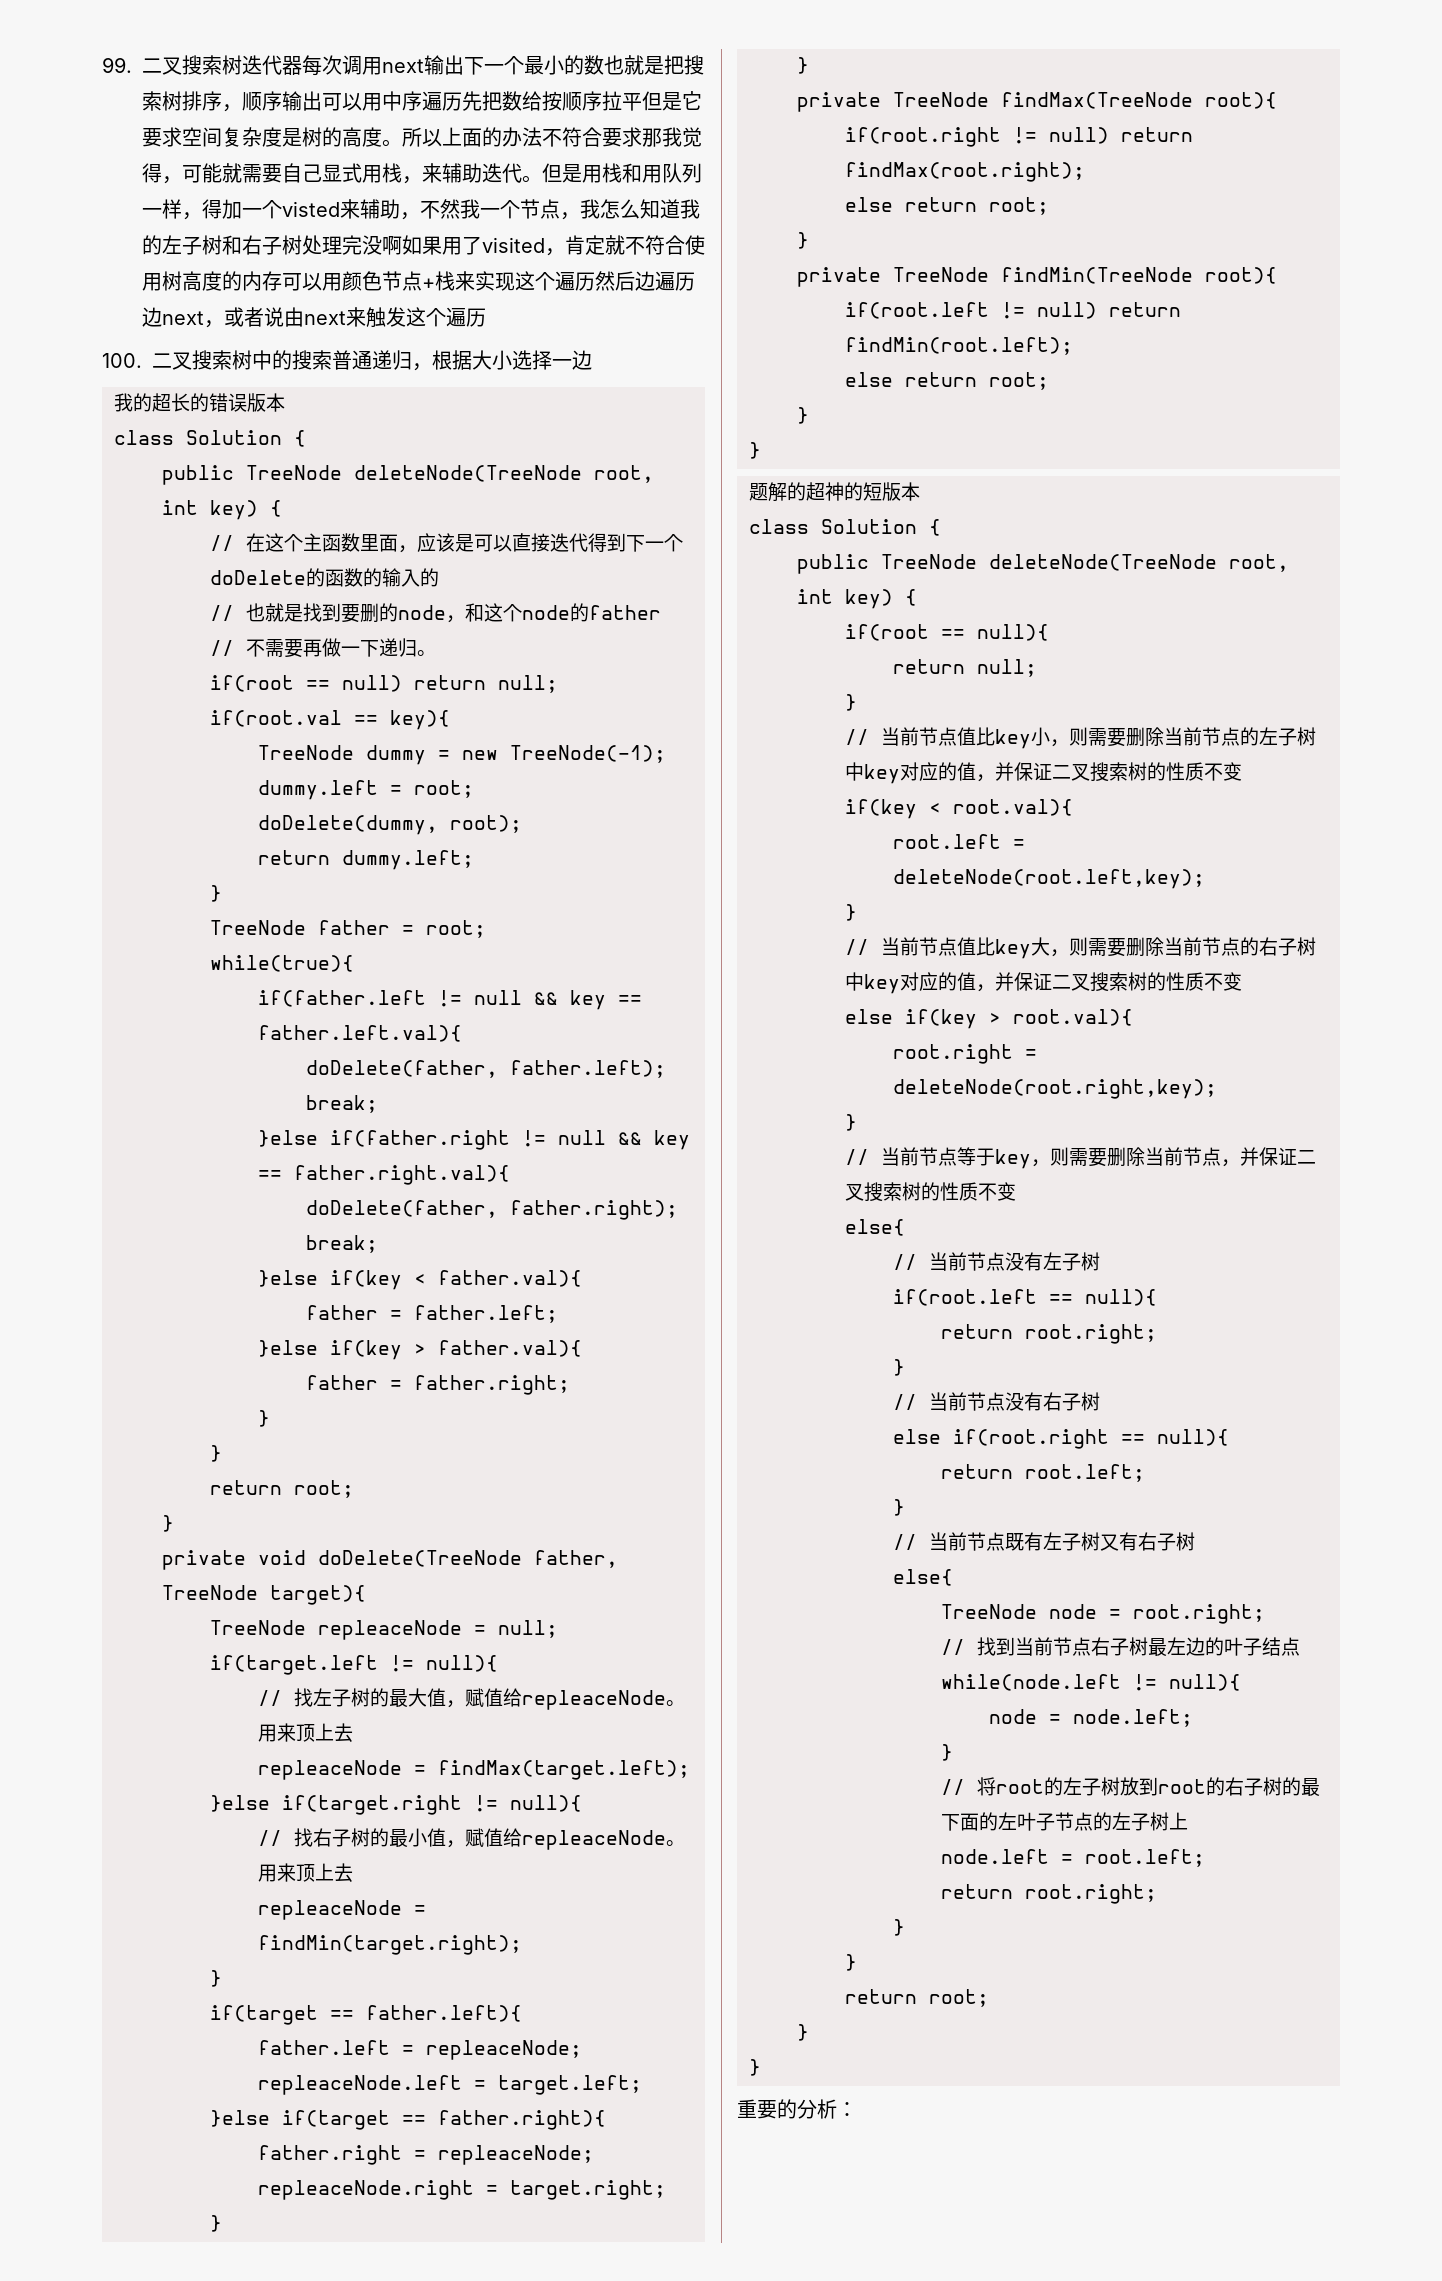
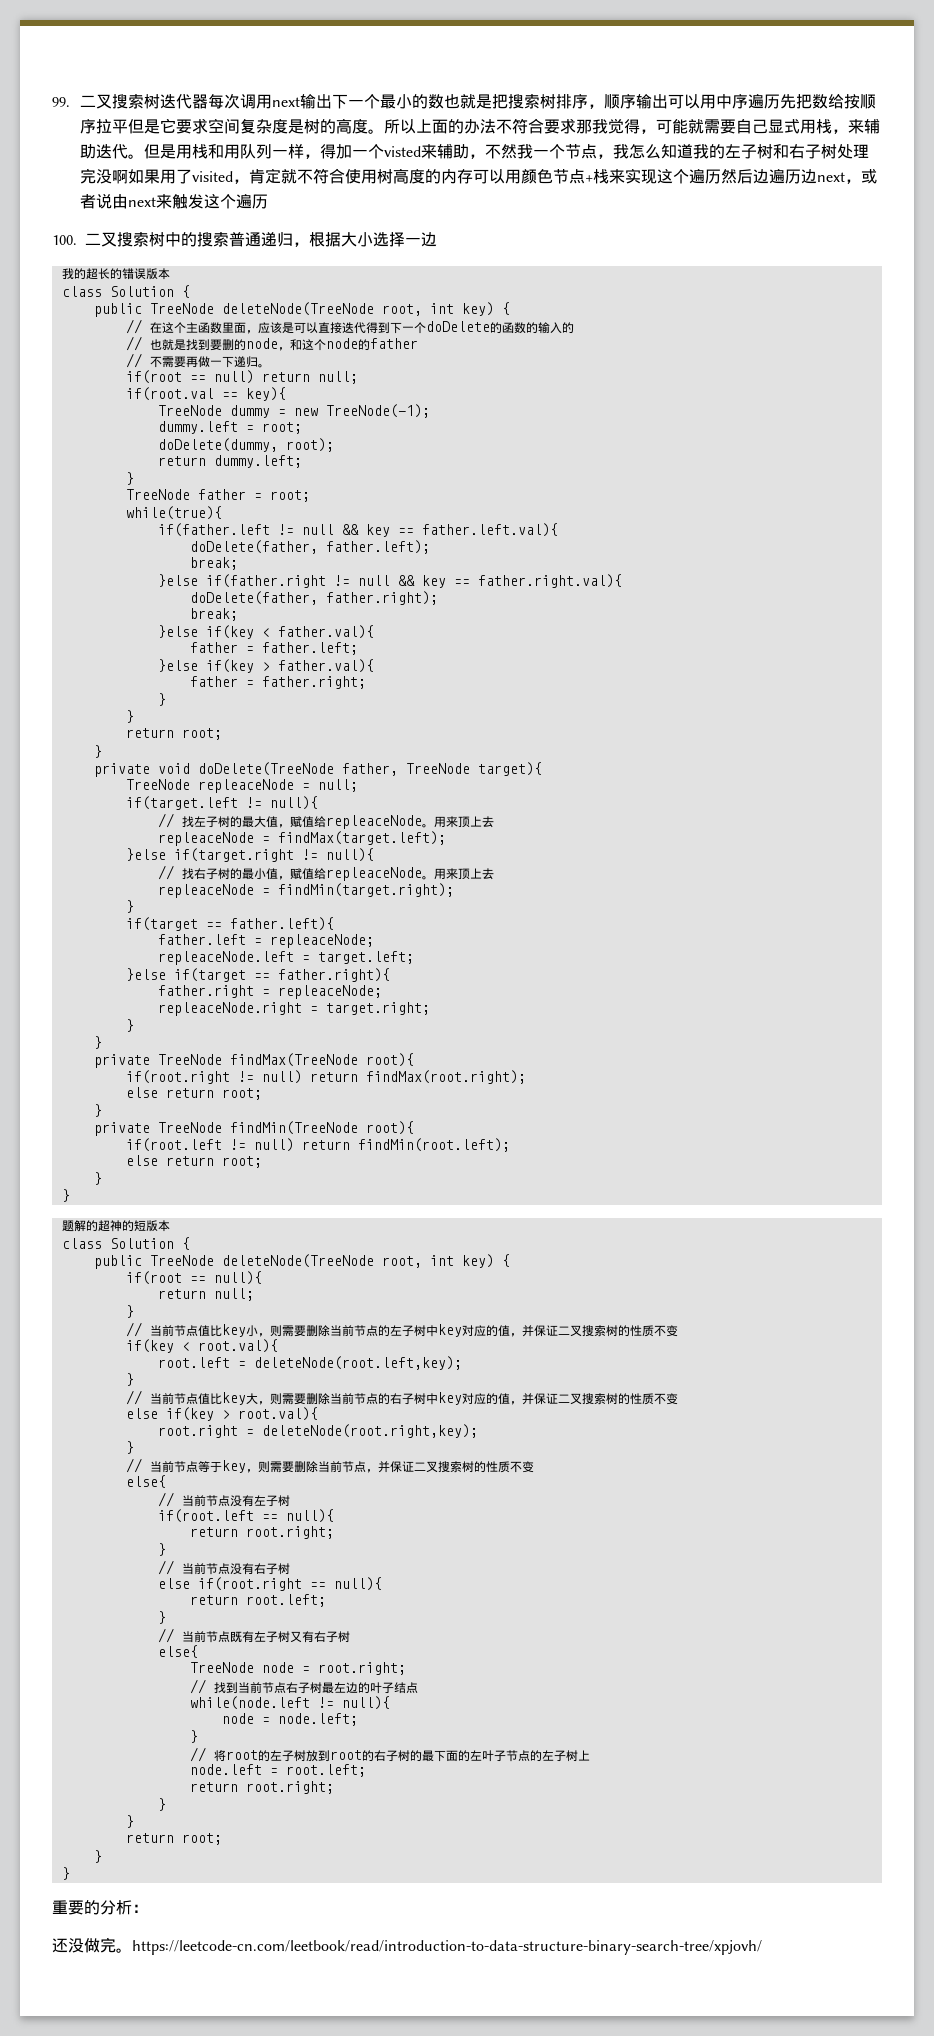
(857, 2109) none -> [52,1937,762,1955] // 还没做完。https://leetcode-cn.com/leetbook/read/introduction-to-data-structure-binary-search-tree/xpjovh/

